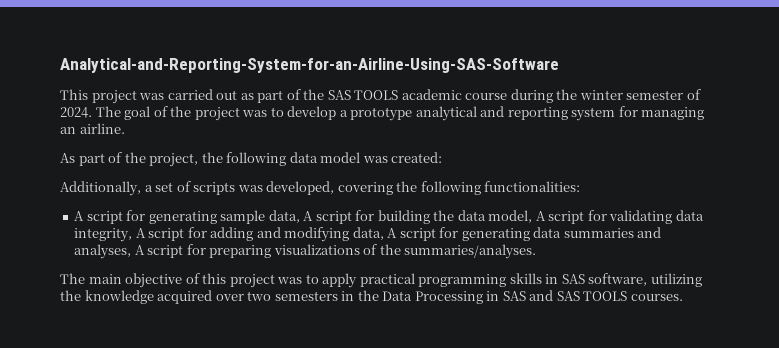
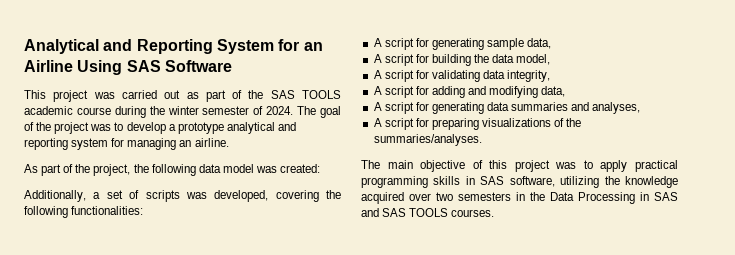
[60,58,559,73] Analytical-and-Reporting-System-for-an-Airline-Using-SAS-Software -> [24,39,323,54] [24,60,232,75] Analytical and Reporting System for an Airline Using SAS Software
(300, 216) none -> (552, 43) //
(533, 216) none -> (551, 59) //
(133, 235) none -> (551, 76) //
(384, 233) none -> (566, 91) //
(132, 251) none -> (641, 108) //

